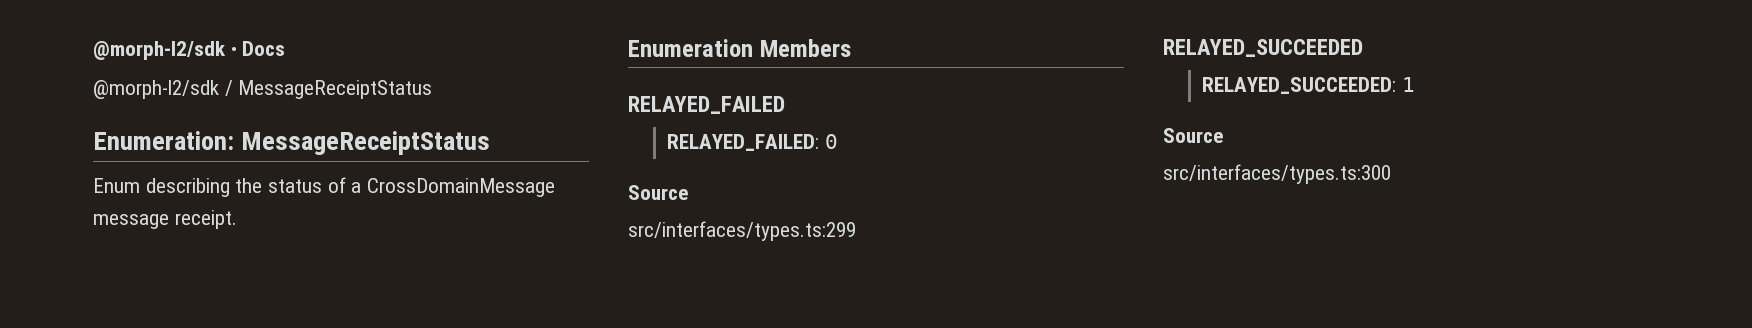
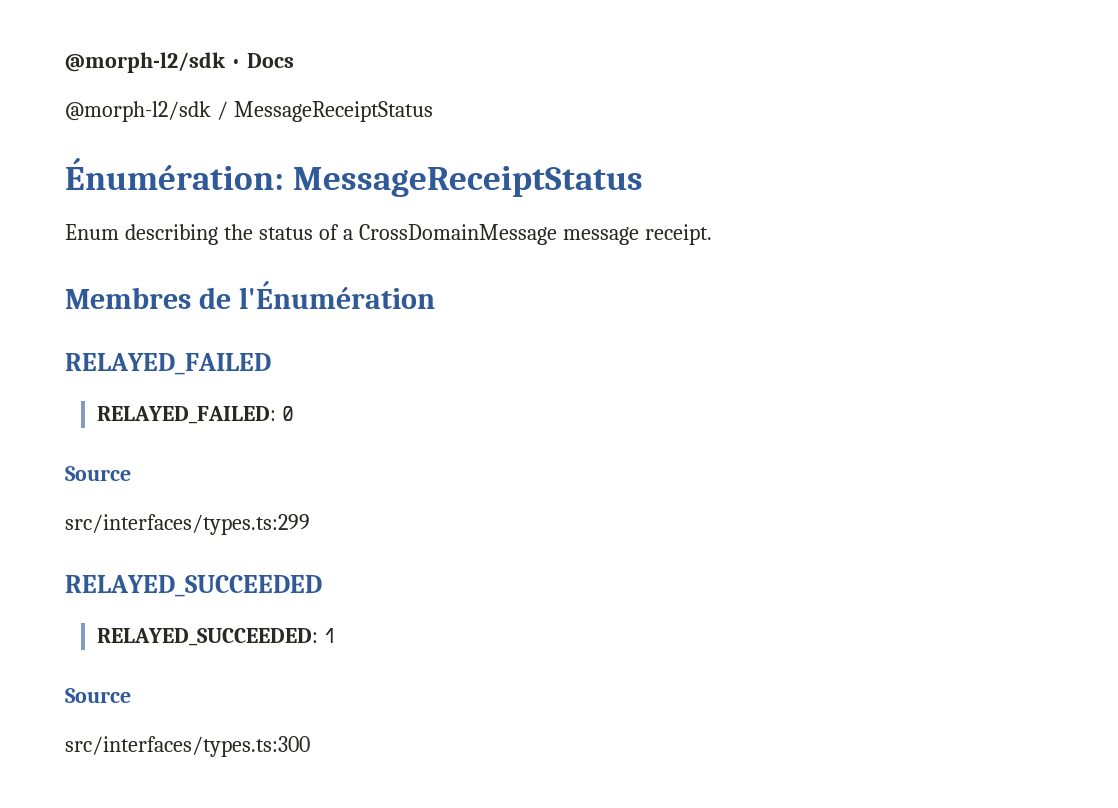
[93,131,234,150] Enumeration: -> [65,158,284,190] Énumération:
[628,39,851,57] Enumeration Members -> [65,281,435,309] Membres de l'Énumération

